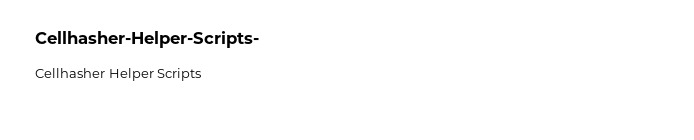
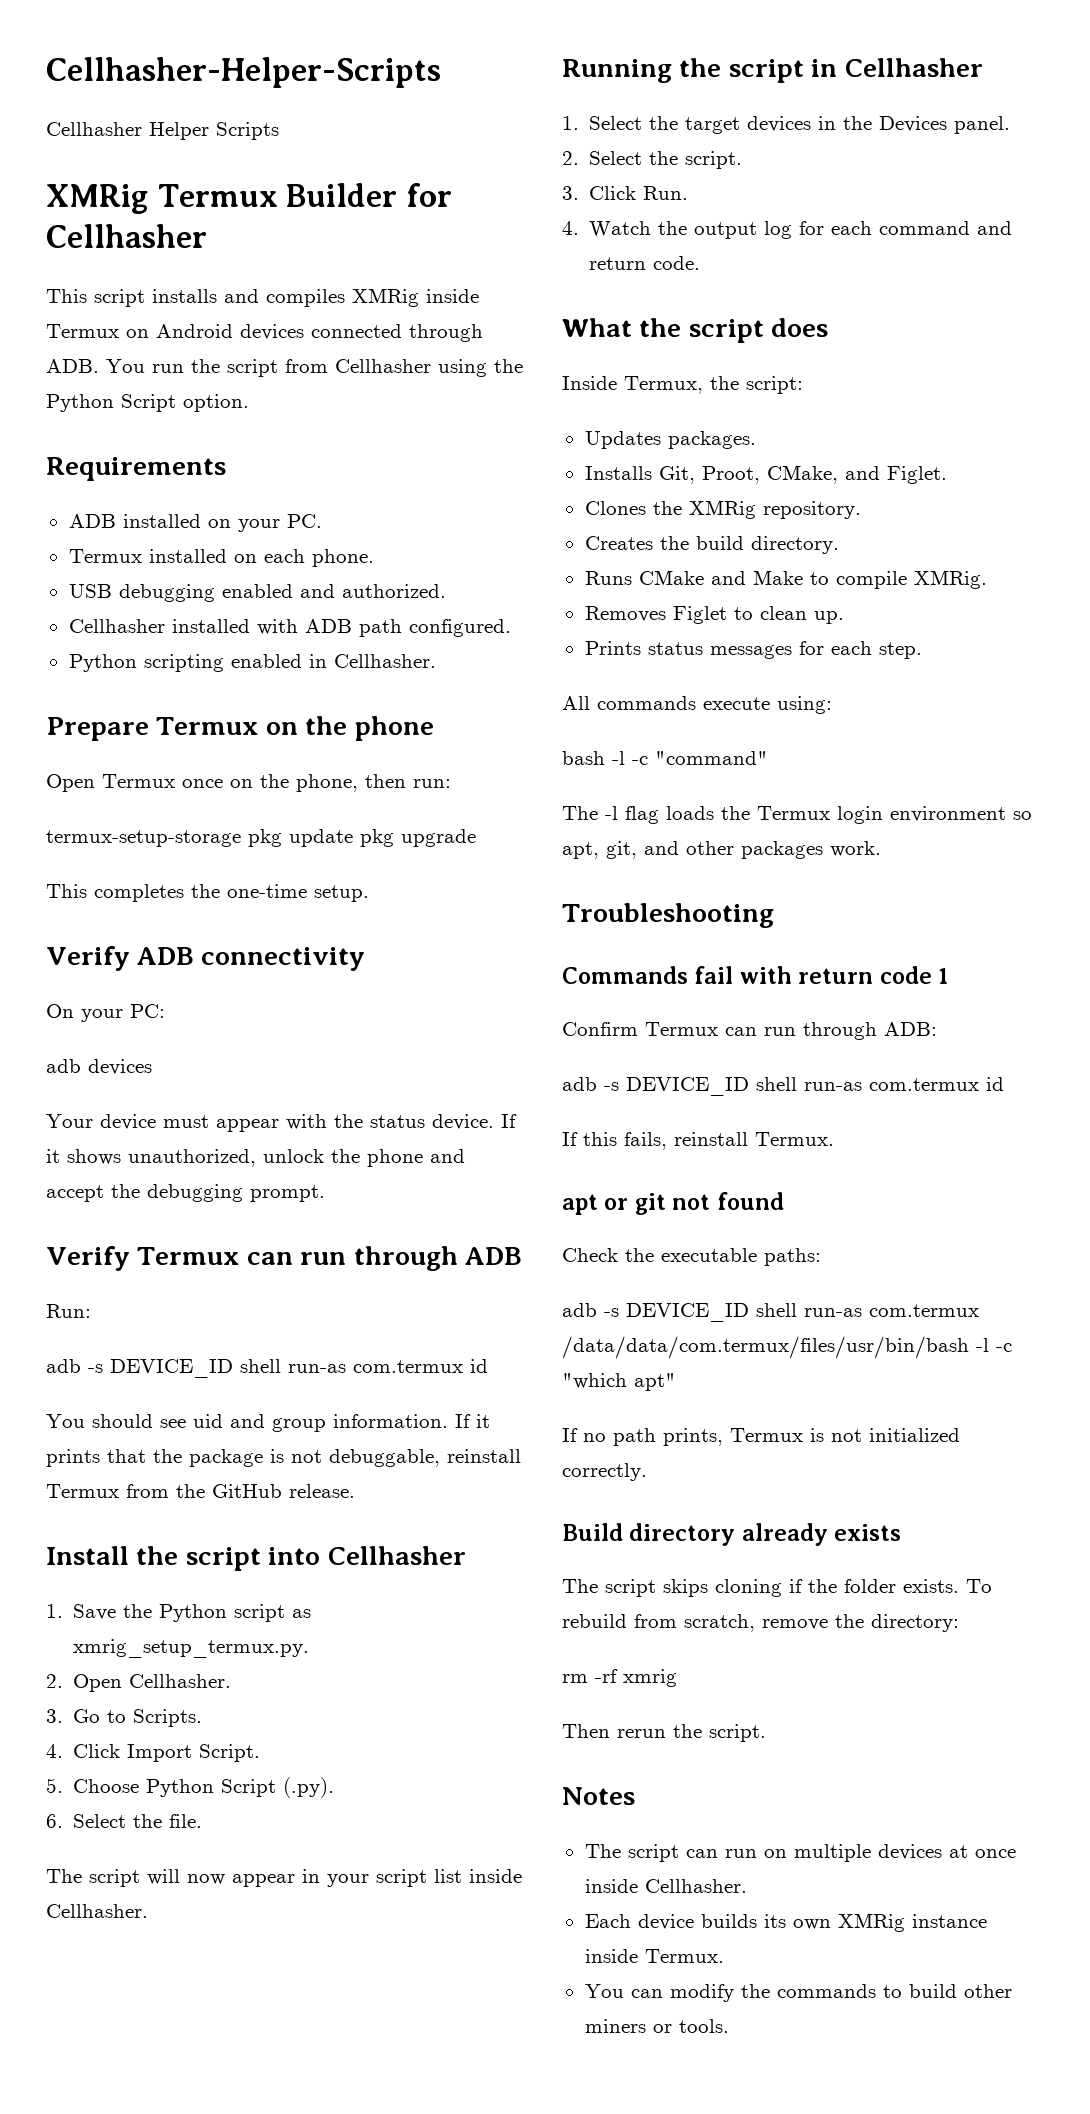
[35,31,259,48] Cellhasher-Helper-Scripts- -> [46,57,441,88] Cellhasher-Helper-Scripts
(202, 74) none -> [46,183,452,214] [46,224,207,248] [46,288,479,307] [46,324,483,342] [46,359,523,377] [46,394,249,412] [46,457,226,481] [68,514,322,532] [68,549,374,567] [68,584,446,602] [68,619,511,637] [68,654,436,672] [46,716,434,741] [46,774,451,792] [46,829,476,847] [46,884,369,902] [46,946,365,971] [46,1004,165,1022] [46,1059,152,1075] [46,1114,517,1132] [46,1149,465,1167] [46,1184,325,1202] [46,1246,522,1271] [46,1304,91,1318] [46,1359,488,1378] [46,1414,490,1432] [46,1449,521,1467] [46,1484,355,1498] [46,1546,466,1571] [46,1604,312,1622] [73,1639,310,1658] [46,1674,232,1692] [46,1709,203,1727] [46,1744,261,1762] [46,1777,335,1798] [46,1814,203,1828] [46,1869,522,1887] [46,1904,148,1918] [562,58,983,83] [562,116,1011,134] [562,151,743,169] [562,186,689,200] [562,221,1013,239] [589,256,701,270] [562,318,829,343] [562,376,803,394] [584,431,756,449] [584,465,947,484] [584,500,861,519] [584,536,839,554] [584,570,987,589] [584,606,844,624] [584,641,922,659] [562,696,832,714] [562,751,768,765] [562,806,1032,824] [562,841,881,859] [562,903,774,928] [562,966,949,984] [562,1022,937,1040] [562,1077,1004,1096] [562,1132,834,1150] [562,1192,784,1215] [562,1248,821,1266] [562,1303,979,1322] [562,1336,1012,1359] [562,1373,676,1391] [562,1428,960,1446] [562,1463,647,1481] [562,1523,902,1546] [562,1579,992,1597] [562,1614,959,1632] [562,1669,677,1687] [562,1724,766,1742] [562,1787,635,1805] [584,1844,1016,1862] [584,1879,747,1893] [584,1913,987,1932] [584,1949,724,1963] [584,1984,1012,2002] [584,2019,729,2033] // XMRig Termux Builder for Cellhasher // This script installs and compiles XMRig inside Termux on Android devices connected through ADB. You run the script from Cellhasher using the Python Script option. // Requirements // ADB installed on your PC. // Termux installed on each phone. // USB debugging enabled and authorized. // Cellhasher installed with ADB path configured. // Python scripting enabled in Cellhasher. // Prepare Termux on the phone // Open Termux once on the phone, then run: // termux-setup-storage pkg update pkg upgrade // This completes the one-time setup. // Verify ADB connectivity // On your PC: // adb devices // Your device must appear with the status device. If it shows unauthorized, unlock the phone and accept the debugging prompt. // Verify Termux can run through ADB // Run: // adb -s DEVICE_ID shell run-as com.termux id // You should see uid and group information. If it prints that the package is not debuggable, reinstall Termux from the GitHub release. // Install the script into Cellhasher // 1. Save the Python script as xmrig_setup_termux.py. // 2. Open Cellhasher. // 3. Go to Scripts. // 4. Click Import Script. // 5. Choose Python Script (.py). // 6. Select the file. // The script will now appear in your script list inside Cellhasher. // Running the script in Cellhasher // 1. Select the target devices in the Devices panel. // 2. Select the script. // 3. Click Run. // 4. Watch the output log for each command and return code. // What the script does // Inside Termux, the script: // Updates packages. // Installs Git, Proot, CMake, and Figlet. // Clones the XMRig repository. // Creates the build directory. // Runs CMake and Make to compile XMRig. // Removes Figlet to clean up. // Prints status messages for each step. // All commands execute using: // bash -l -c "command" // The -l flag loads the Termux login environment so apt, git, and other packages work. // Troubleshooting // Commands fail with return code 1 // Confirm Termux can run through ADB: // adb -s DEVICE_ID shell run-as com.termux id // If this fails, reinstall Termux. // apt or git not found // Check the executable paths: // adb -s DEVICE_ID shell run-as com.termux /data/data/com.termux/files/usr/bin/bash -l -c "which apt" // If no path prints, Termux is not initialized correctly. // Build directory already exists // The script skips cloning if the folder exists. To rebuild from scratch, remove the directory: // rm -rf xmrig // Then rerun the script. // Notes // The script can run on multiple devices at once inside Cellhasher. // Each device builds its own XMRig instance inside Termux. // You can modify the commands to build other miners or tools.

